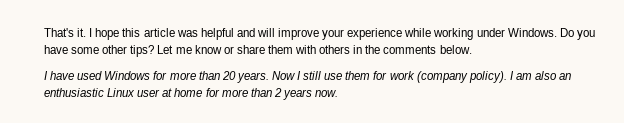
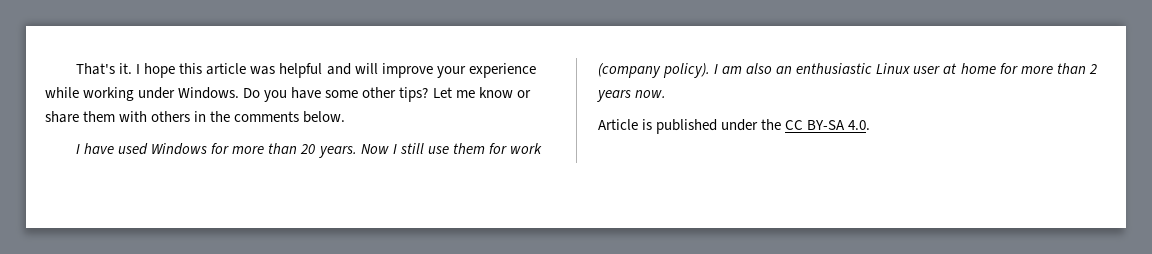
(339, 93) none -> [598,119,871,134] // Article is published under the CC BY-SA 4.0.

